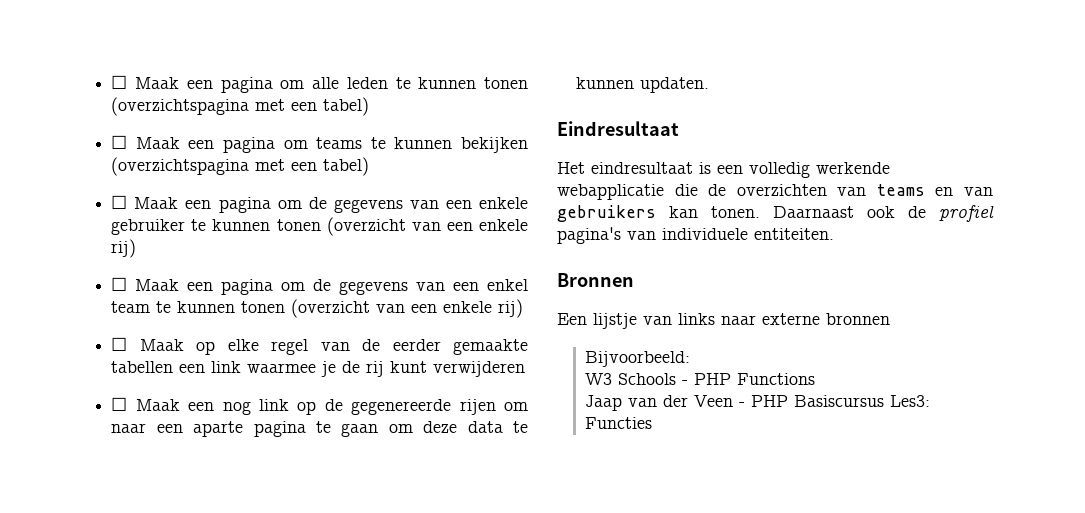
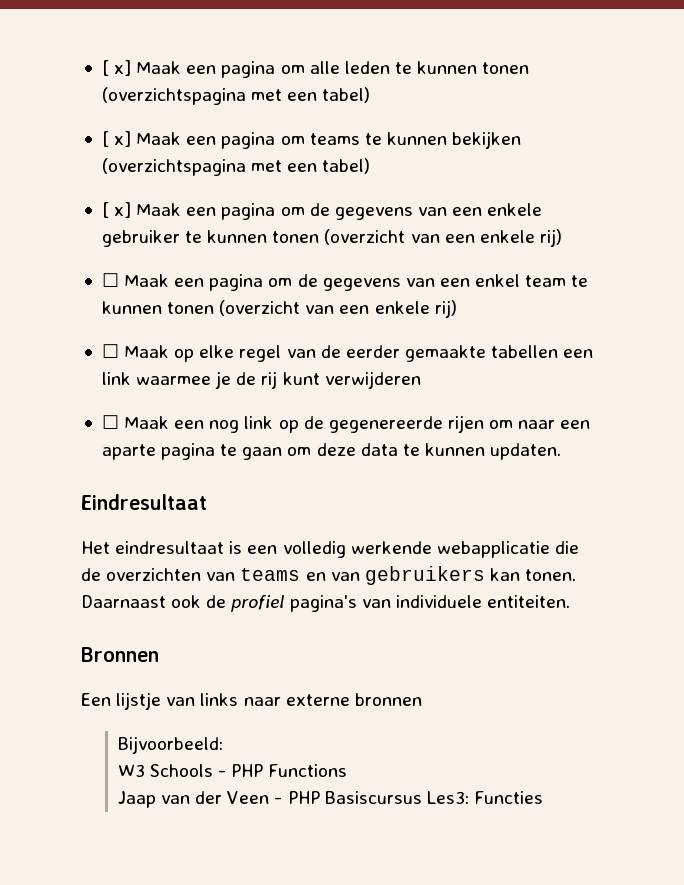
[111,75,128,89] ☐ -> [101,60,132,76] [ x]
[111,135,128,149] ☐ -> [101,131,132,147] [ x]
[111,195,128,209] ☐ -> [101,202,132,218] [ x]

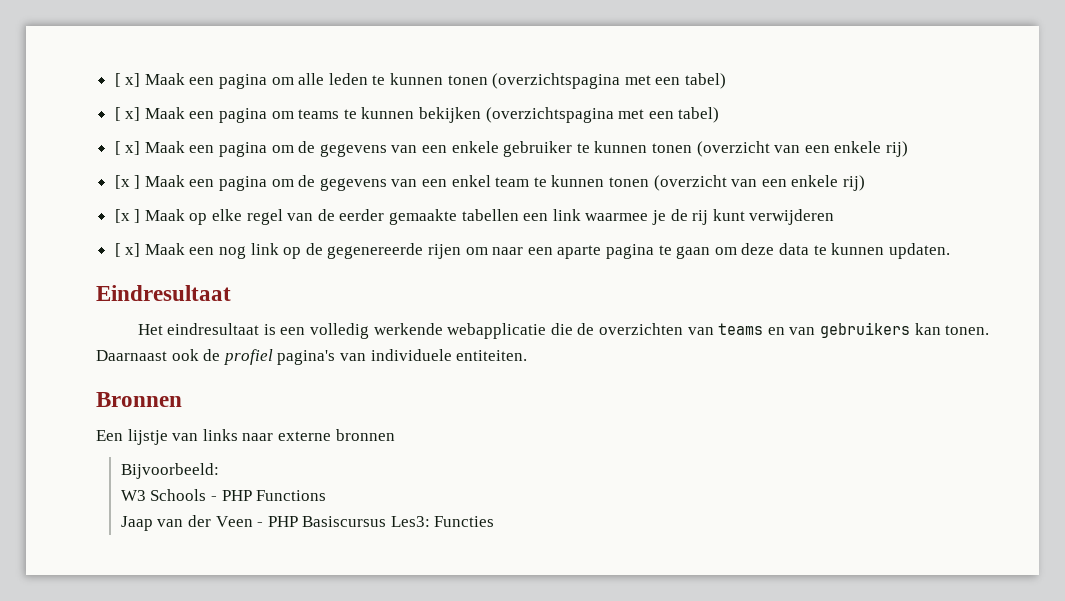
[101,273,119,287] ☐ -> [114,175,141,189] [x ]
[101,344,119,358] ☐ -> [114,209,141,223] [x ]
[101,415,119,429] ☐ -> [114,243,141,257] [ x]

